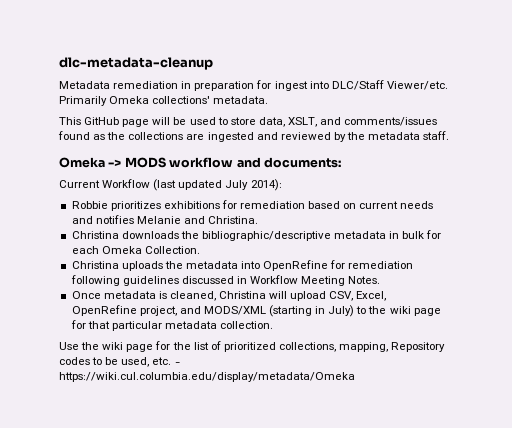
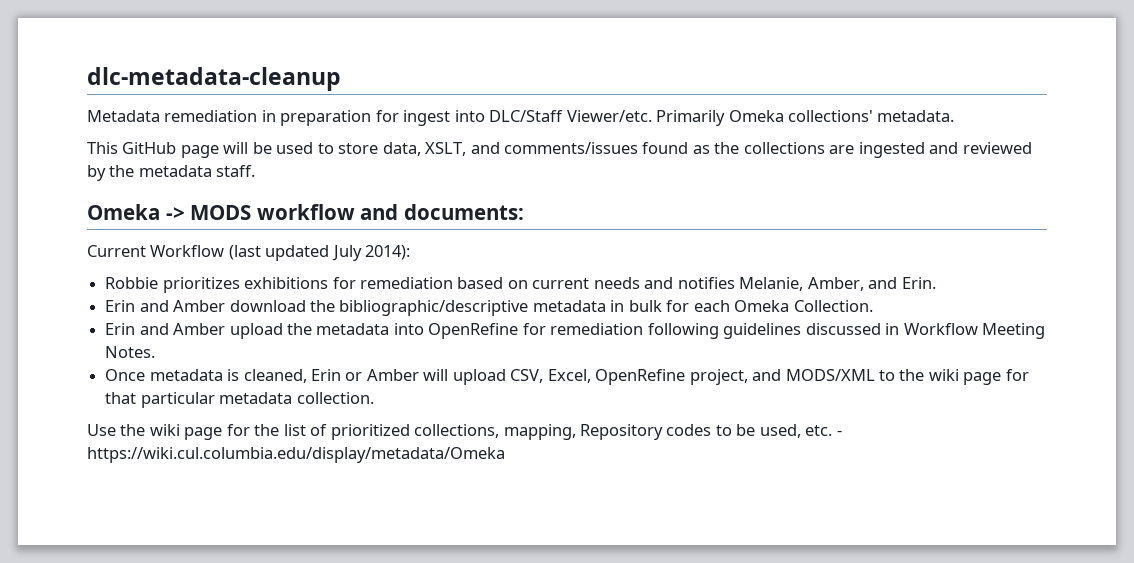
[136,216,259,224] [71,231,179,239] Melanie and Christina. // Christina downloads -> [739,277,936,291] [105,300,306,312] Melanie, Amber, and Erin. // Erin and Amber download
[71,261,163,271] Christina uploads -> [105,323,283,339] Erin and Amber upload
[219,291,267,299] Christina -> [310,369,419,381] Erin or Amber
[269,305,355,317] (starting in July) -> (875, 375) none

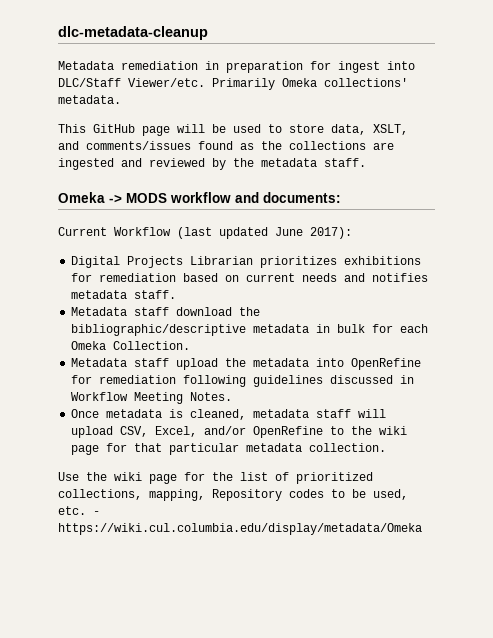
[331,245,411,261] [105,277,159,289] July 2014): // Robbie -> [275,227,352,239] [71,256,254,268] June 2017): // Digital Projects Librarian
[739,277,936,291] [105,300,226,312] Melanie, Amber, and Erin. // Erin and Amber -> [71,290,177,299] [71,307,170,316] metadata staff. // Metadata staff
[105,323,226,335] Erin and Amber -> [71,358,170,367] Metadata staff
[310,369,419,381] Erin or Amber -> [253,409,352,418] metadata staff
[595,369,875,385] OpenRefine project, and MODS/XML -> [204,426,324,438] and/or OpenRefine

